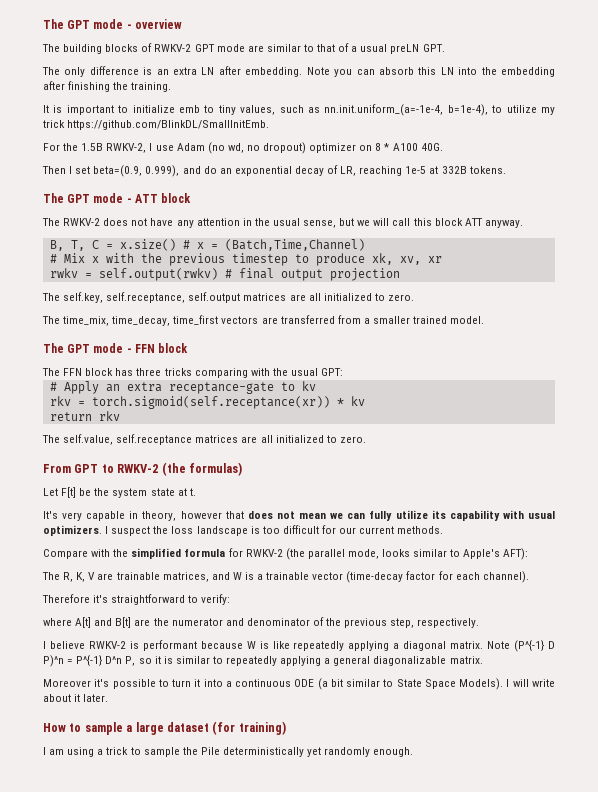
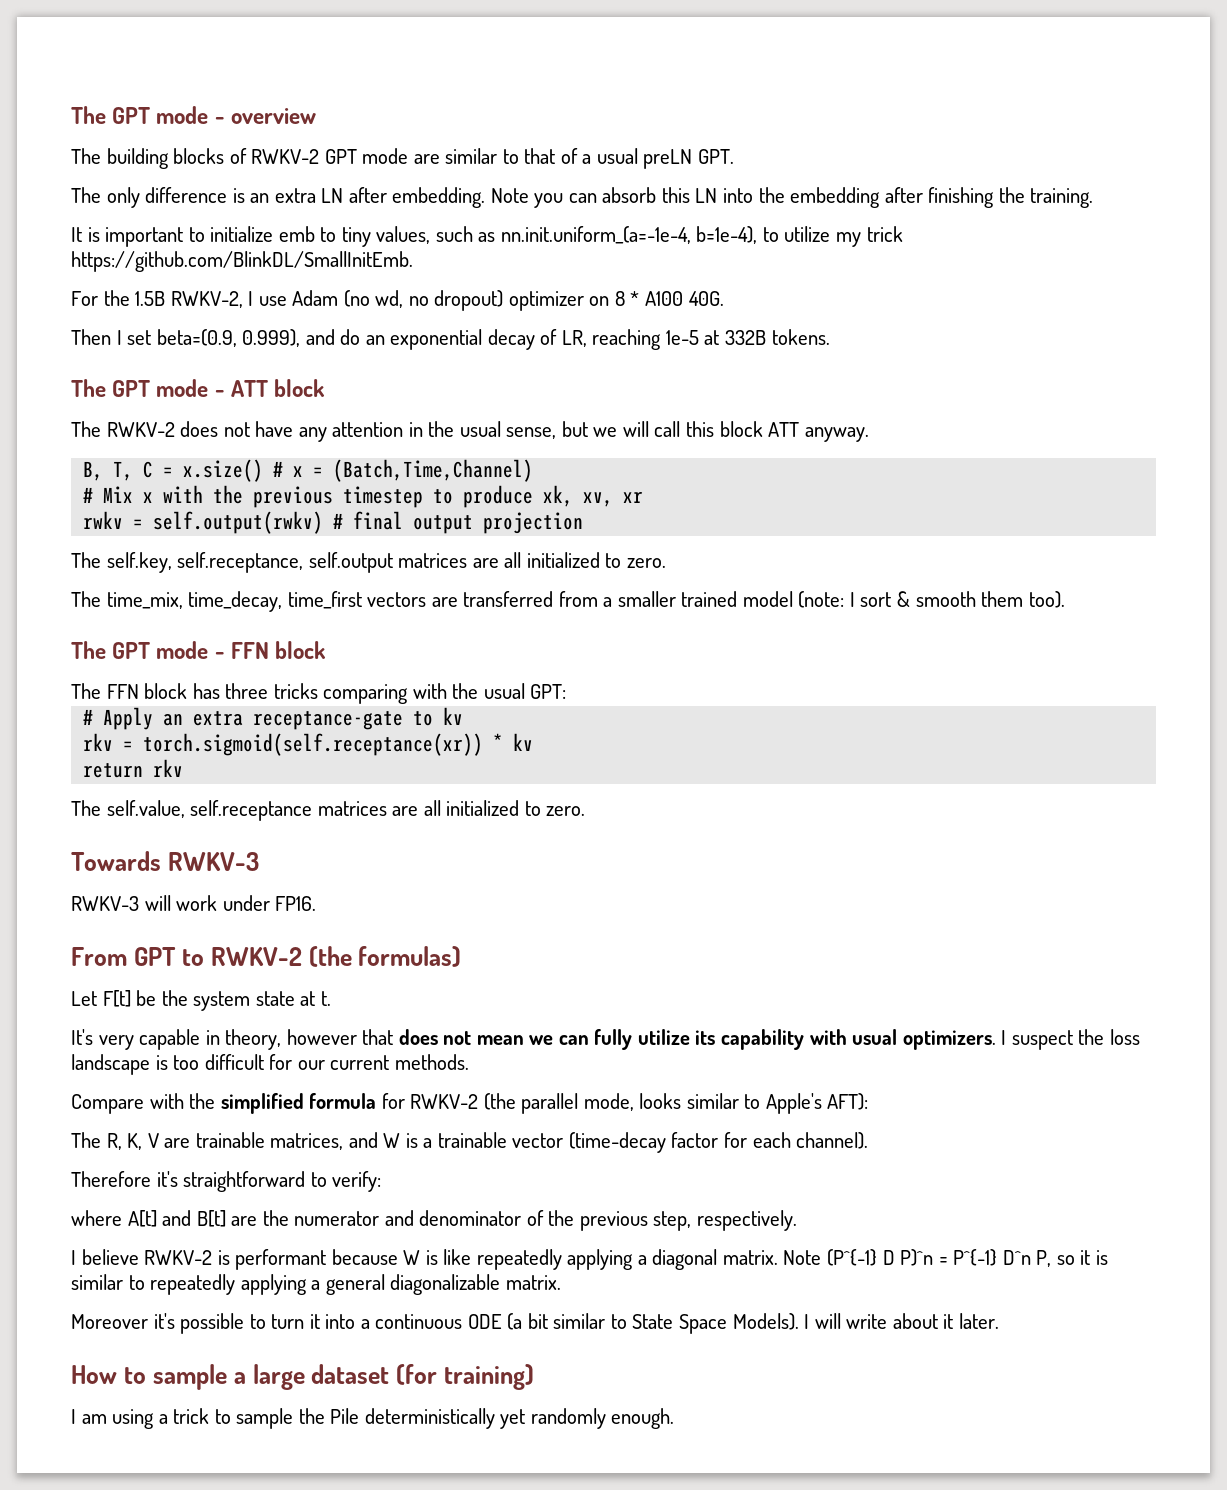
[450,316,485,324] model. -> [742,591,1065,608] model (note: I sort & smooth them too).
(366, 439) none -> [71,851,259,871] [71,895,317,911] // Towards RWKV-3 // RWKV-3 will work under FP16.

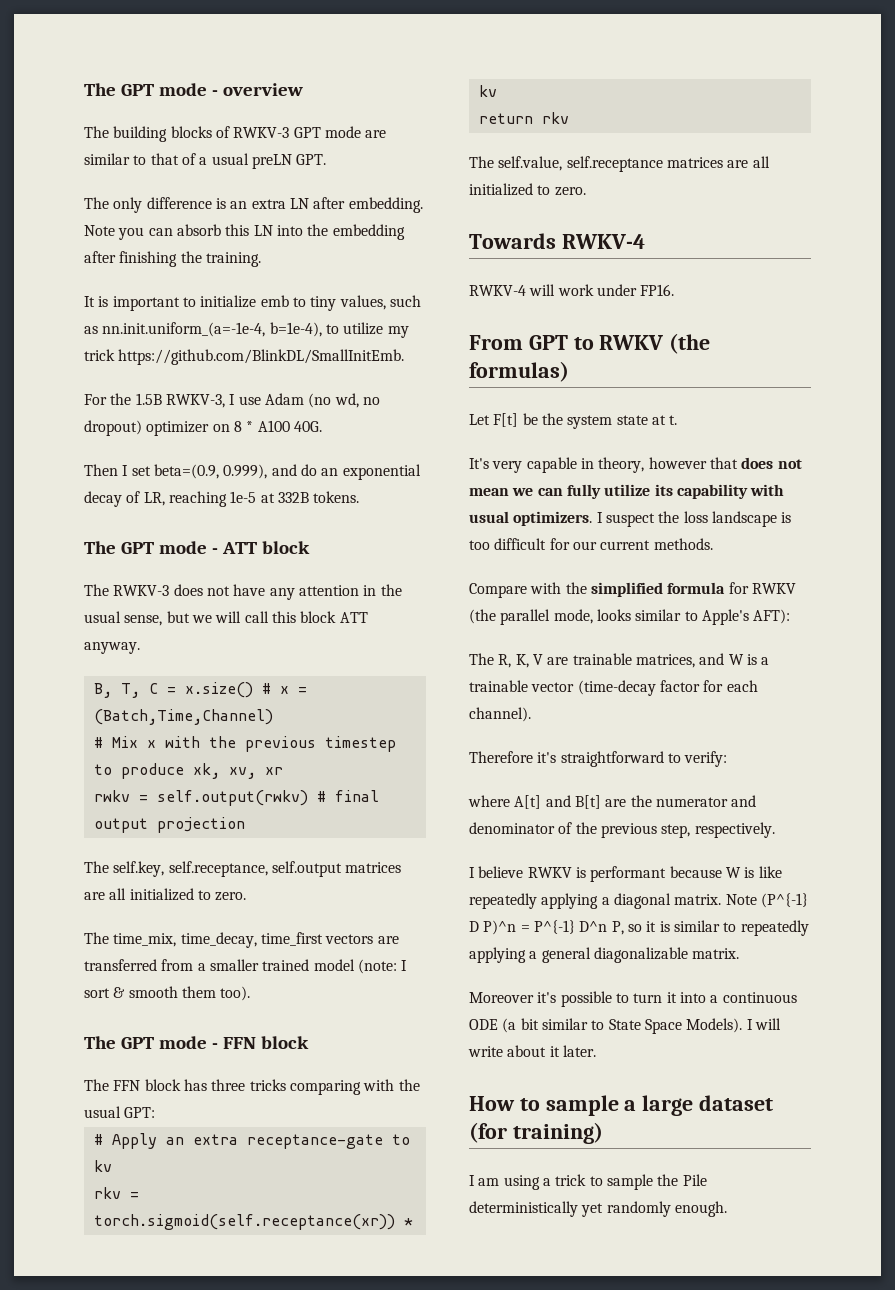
[251,149,320,164] RWKV-2 -> [233,127,290,138] RWKV-3
[170,291,243,308] RWKV-2, -> [165,394,225,408] RWKV-3,
[106,422,175,437] RWKV-2 -> [113,585,170,596] RWKV-3
[167,852,259,871] [71,896,139,911] RWKV-3 // RWKV-3 -> [561,234,645,249] [469,285,526,296] RWKV-4 // RWKV-4
[210,947,302,966] RWKV-2 -> [599,335,664,350] RWKV
[410,1094,479,1109] RWKV-2 -> [751,583,796,594] RWKV
[144,1250,213,1265] RWKV-2 -> [527,867,572,878] RWKV

